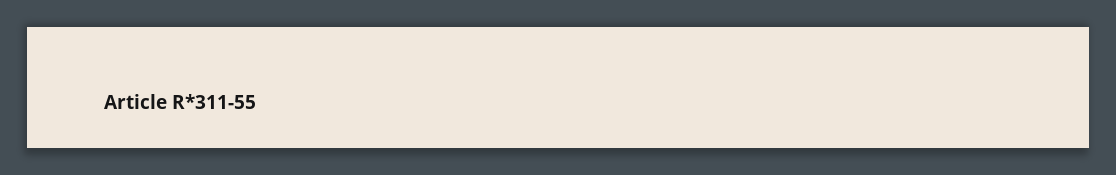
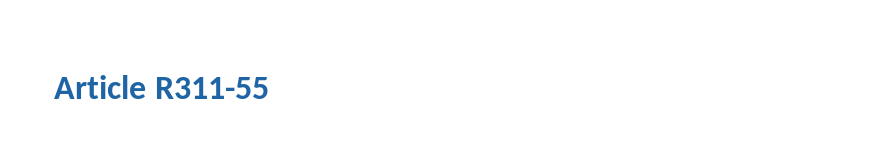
[172,94,256,109] R*311-55 -> [155,77,270,99] R311-55

